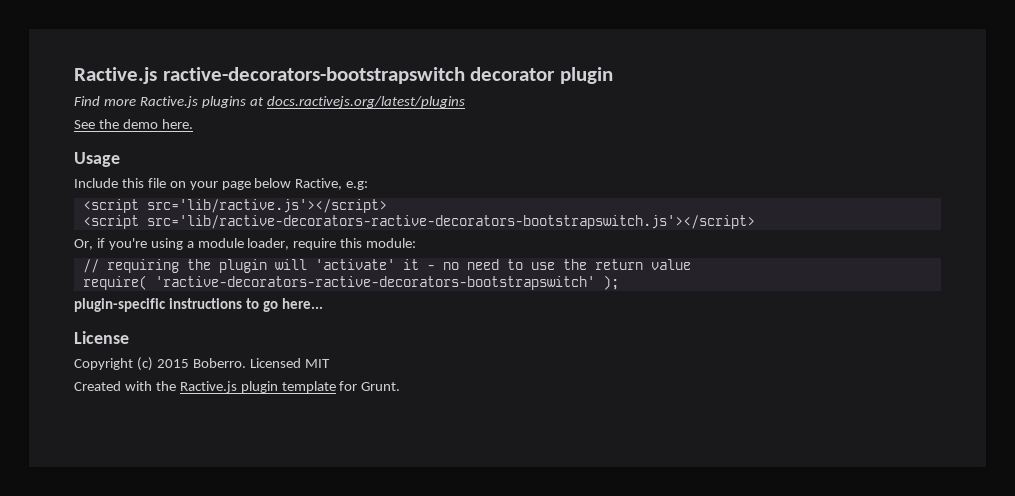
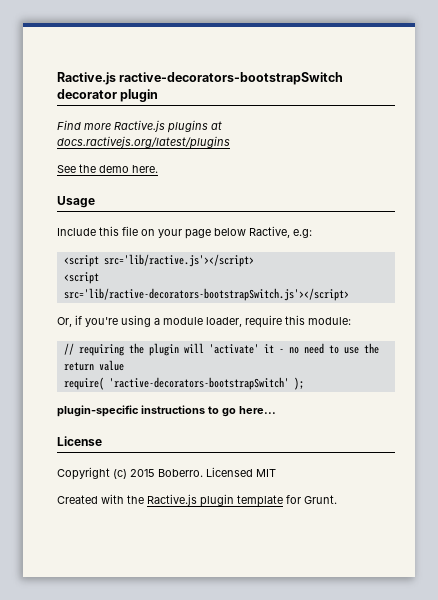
[74,67,465,84] Ractive.js ractive-decorators-bootstrapswitch -> [57,72,344,85] Ractive.js ractive-decorators-bootstrapSwitch
[146,215,755,229] src='lib/ractive-decorators-ractive-decorators-bootstrapswitch.js'></script> -> [63,288,349,301] src='lib/ractive-decorators-bootstrapSwitch.js'></script>
[154,276,595,290] 'ractive-decorators-ractive-decorators-bootstrapswitch' -> [108,377,289,390] 'ractive-decorators-bootstrapSwitch'

